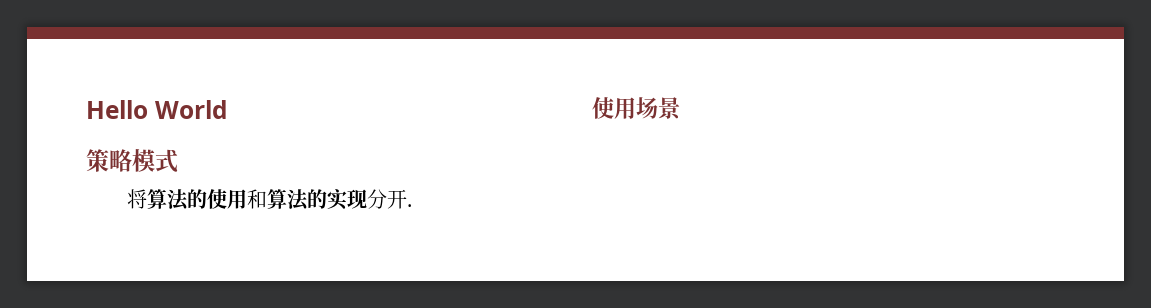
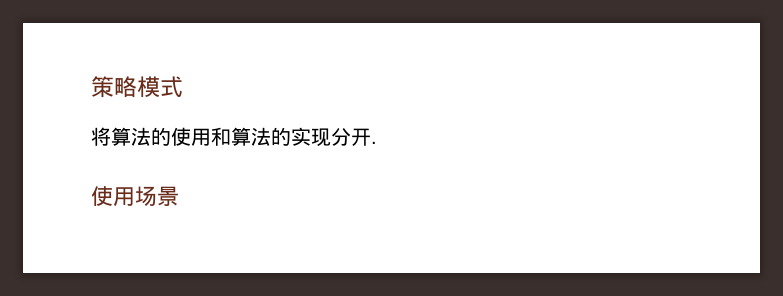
[86,100,228,119] Hello World // -> (91, 87) none

